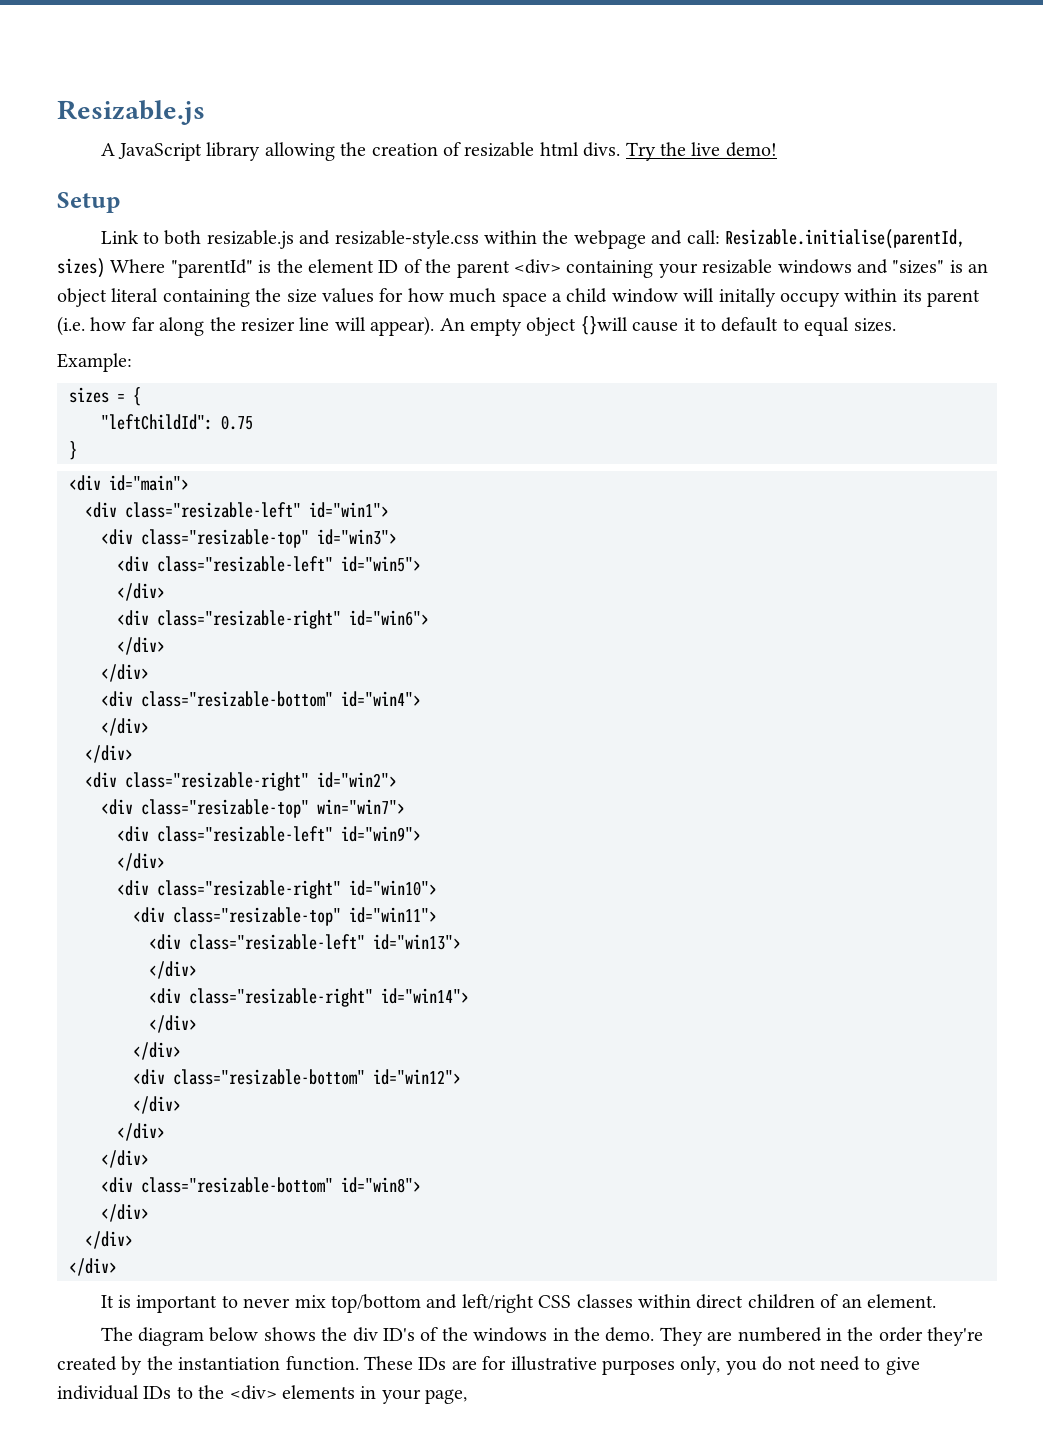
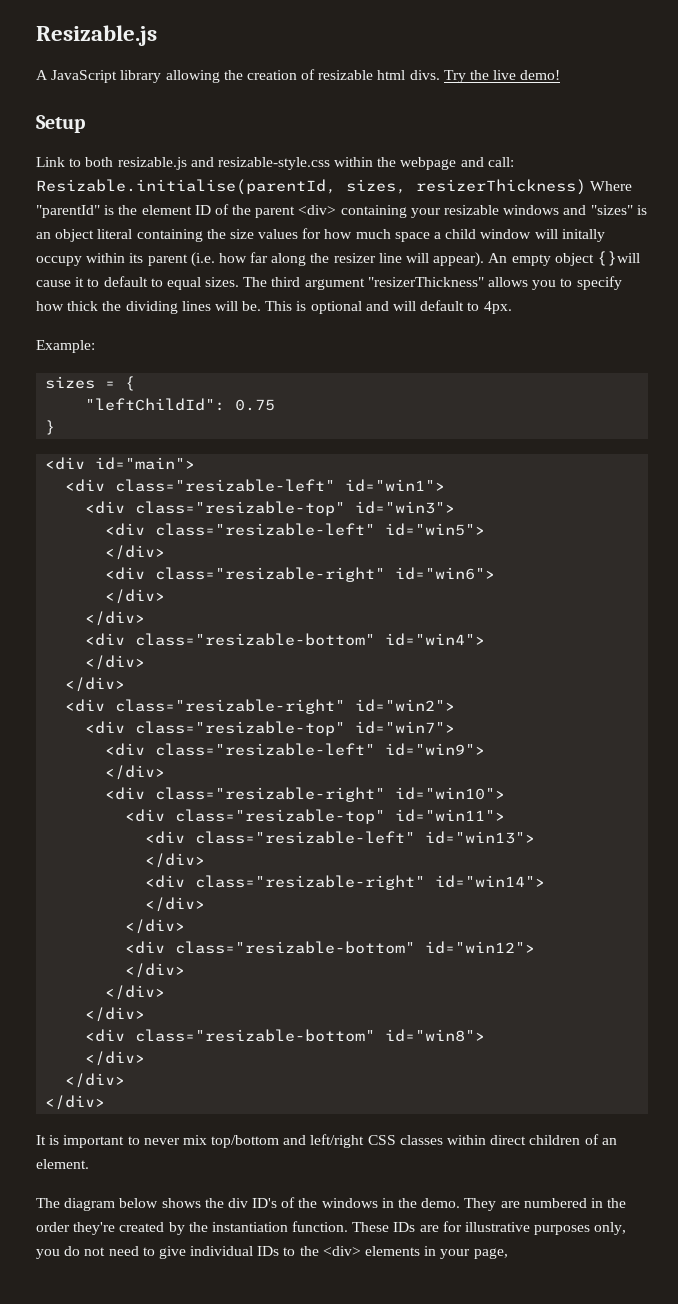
[57,258,105,278] sizes) -> [346,179,586,195] sizes, resizerThickness)
(896, 325) none -> [243,276,622,290] [36,300,512,314] The third argument "resizerThickness" allows you to specify how thick the dividing lines will be. This is optional and will default to 4px.
[317,799,405,814] win="win7"> -> [355,721,456,734] id="win7">

